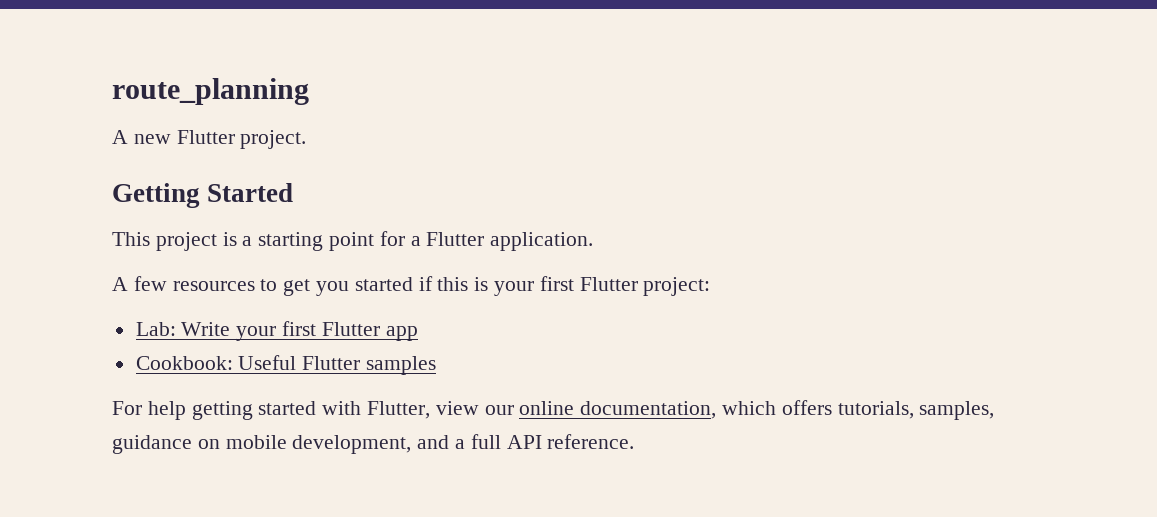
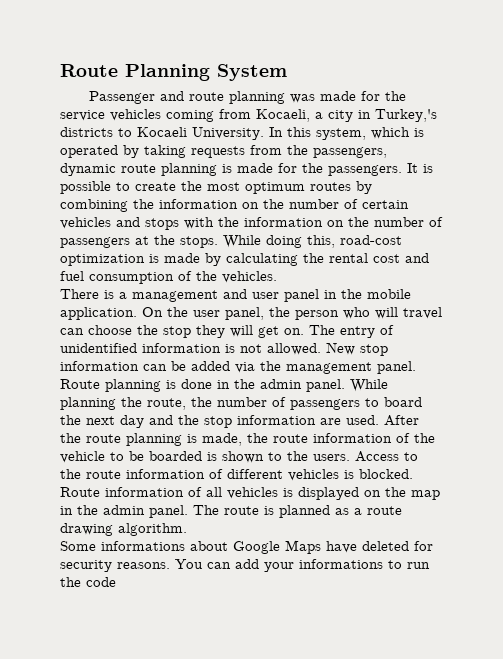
[112,78,309,105] [112,130,307,149] [112,183,294,208] [112,231,594,251] [112,276,711,296] [135,321,418,341] [135,355,437,375] [112,400,995,420] [112,434,635,454] route_planning // A new Flutter project. // Getting Started // This project is a starting point for a Flutter application. // A few resources to get you started if this is your first Flutter project: // Lab: Write your first Flutter app // Cookbook: Useful Flutter samples // For help getting started with Flutter, view our online documentation, which offers tutorials, samples, guidance on mobile development, and a full API reference. -> [60,64,287,81] [89,91,407,104] [60,109,437,122] [60,127,424,140] [60,145,387,158] [60,163,433,176] [60,181,372,194] [60,199,409,212] [60,217,443,230] [60,235,402,248] [60,253,429,266] [60,271,277,284] [60,289,411,302] [60,307,442,320] [60,325,394,338] [60,342,388,356] [60,361,416,374] [60,379,388,392] [60,397,422,410] [60,415,419,428] [60,433,435,446] [60,451,418,463] [60,469,413,481] [60,487,440,500] [60,505,402,518] [60,523,187,536] [60,540,433,554] [60,559,430,572] [60,577,116,587] Route Planning System // Passenger and route planning was made for the service vehicles coming from Kocaeli, a city in Turkey,'s districts to Kocaeli University. In this system, which is operated by taking requests from the passengers, dynamic route planning is made for the passengers. It is possible to create the most optimum routes by combining the information on the number of certain vehicles and stops with the information on the number of passengers at the stops. While doing this, road-cost optimization is made by calculating the rental cost and fuel consumption of the vehicles. // There is a management and user panel in the mobile application. On the user panel, the person who will travel can choose the stop they will get on. The entry of unidentified information is not allowed. New stop information can be added via the management panel. Route planning is done in the admin panel. While planning the route, the number of passengers to board the next day and the stop information are used. After the route planning is made, the route information of the vehicle to be boarded is shown to the users. Access to the route information of different vehicles is blocked. Route information of all vehicles is displayed on the map in the admin panel. The route is planned as a route drawing algorithm. // Some informations about Google Maps have deleted for security reasons. You can add your informations to run the code

